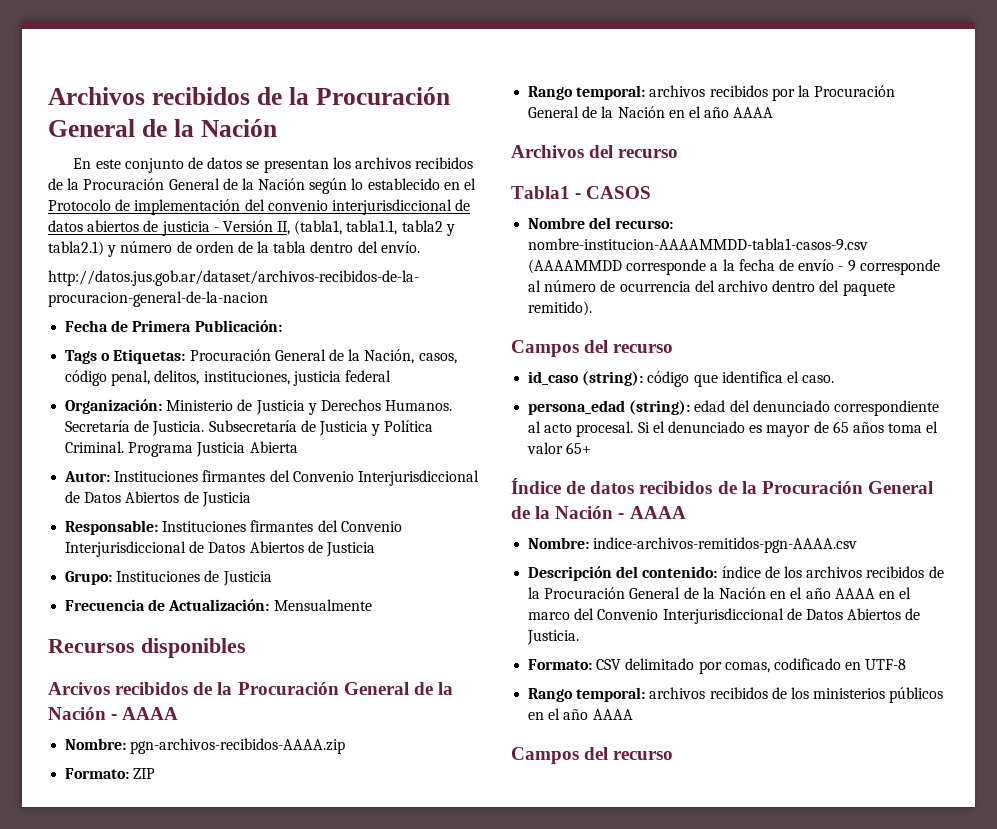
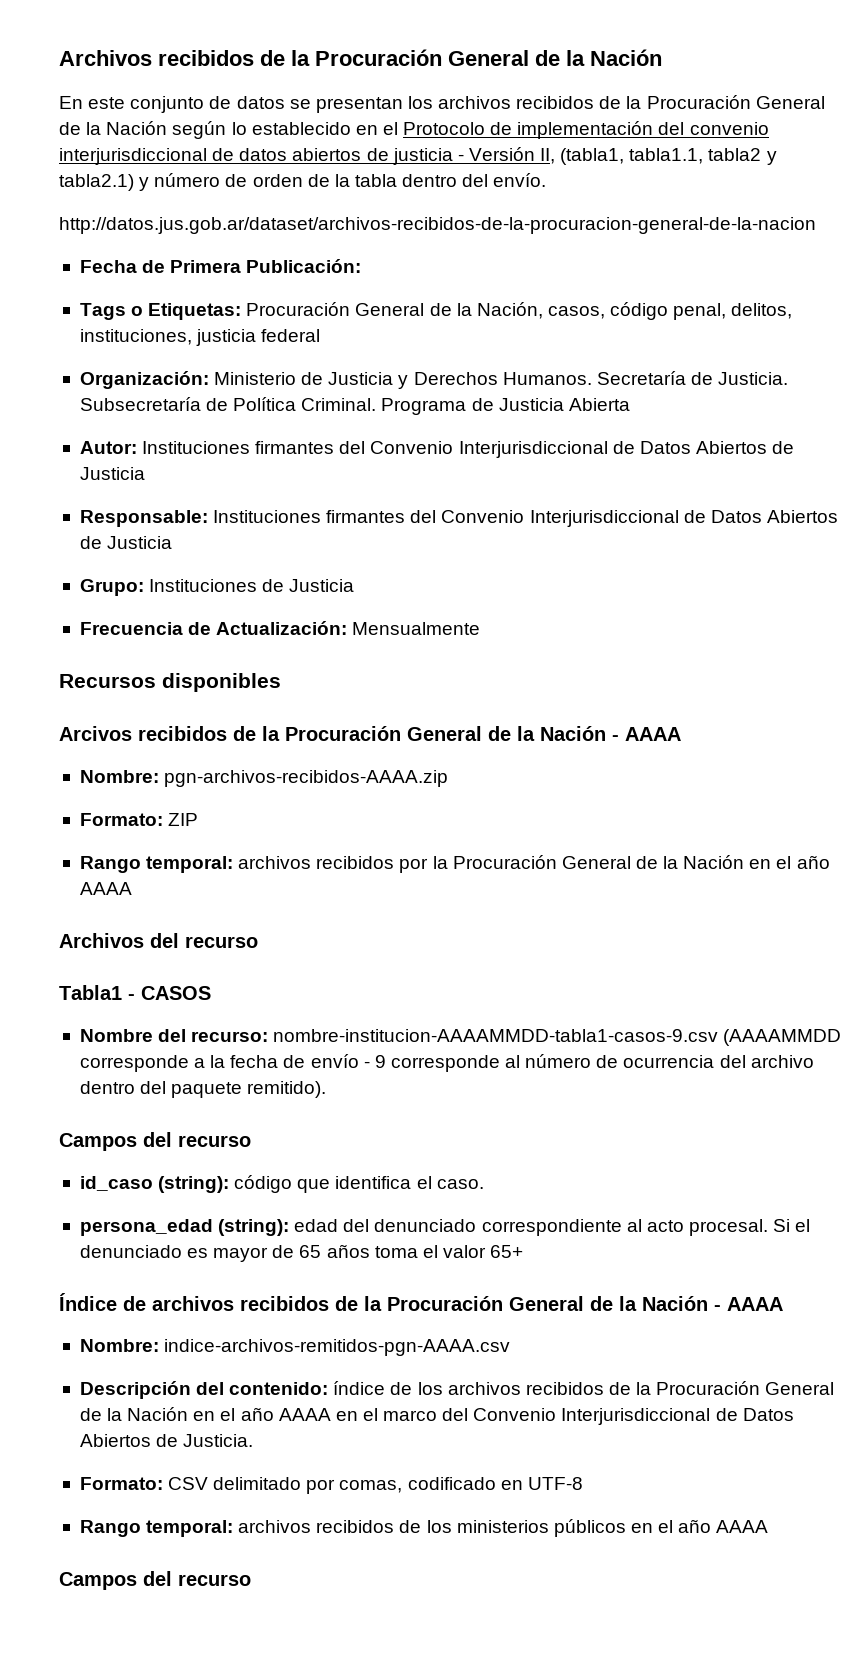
[318,421,381,436] Justicia y -> (229, 404) none
(194, 449) none -> [471,398,494,411] de
[590,481,635,494] datos -> [152,1296,234,1311] archivos

